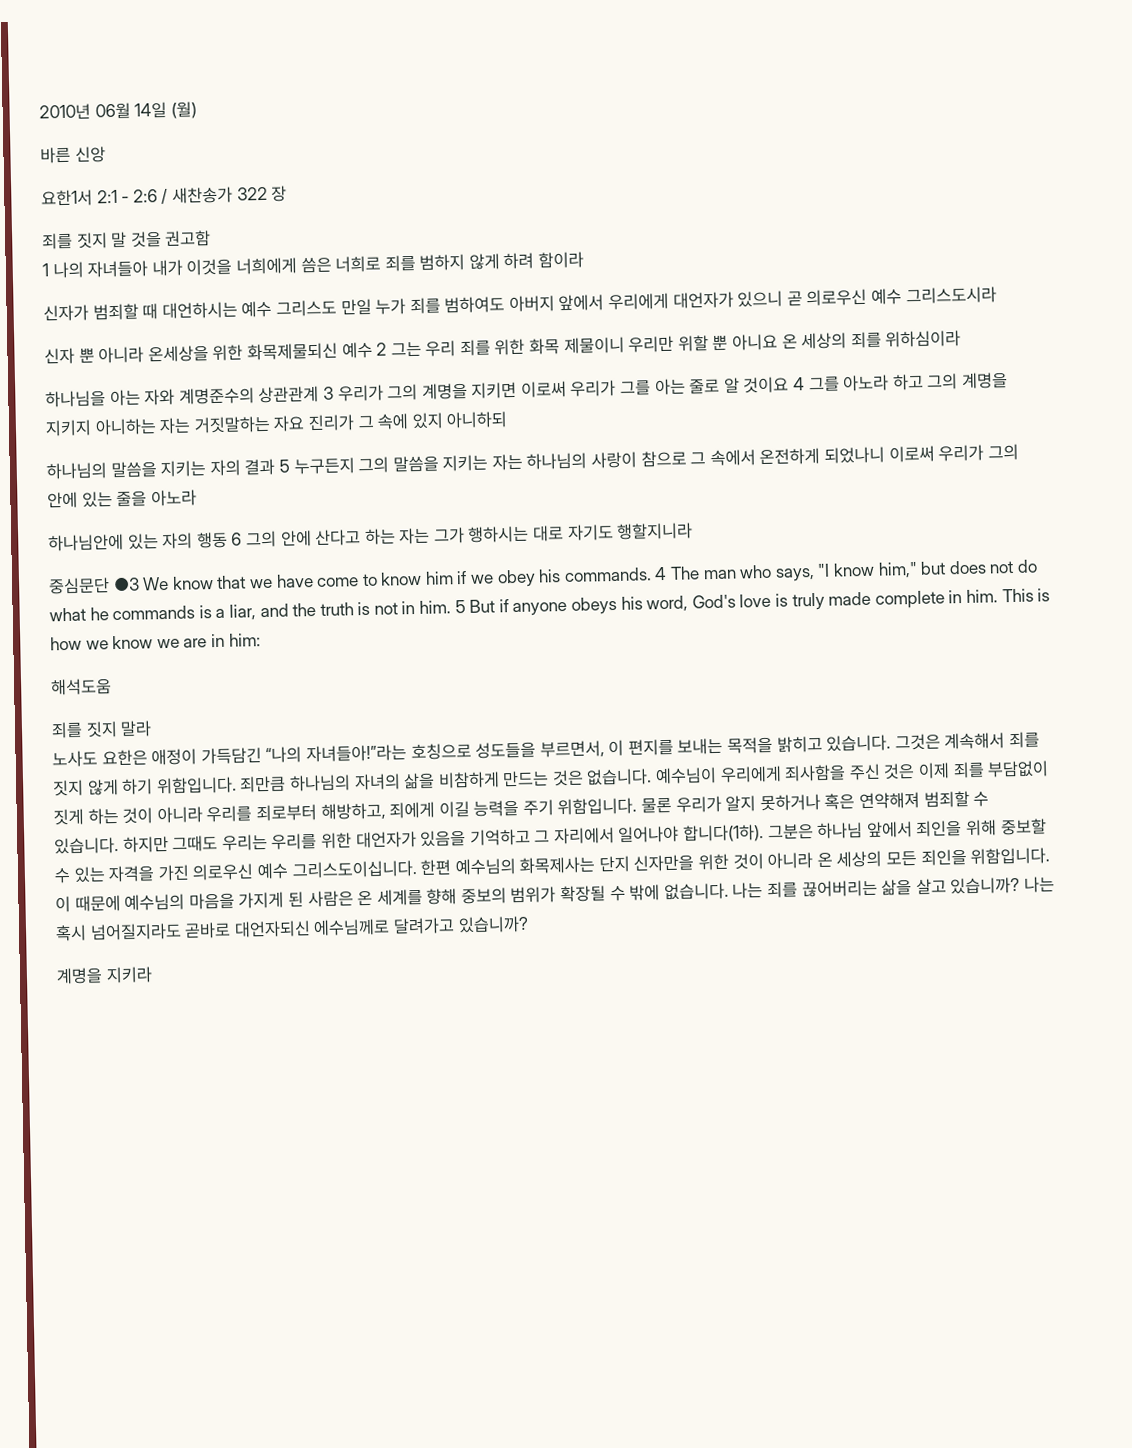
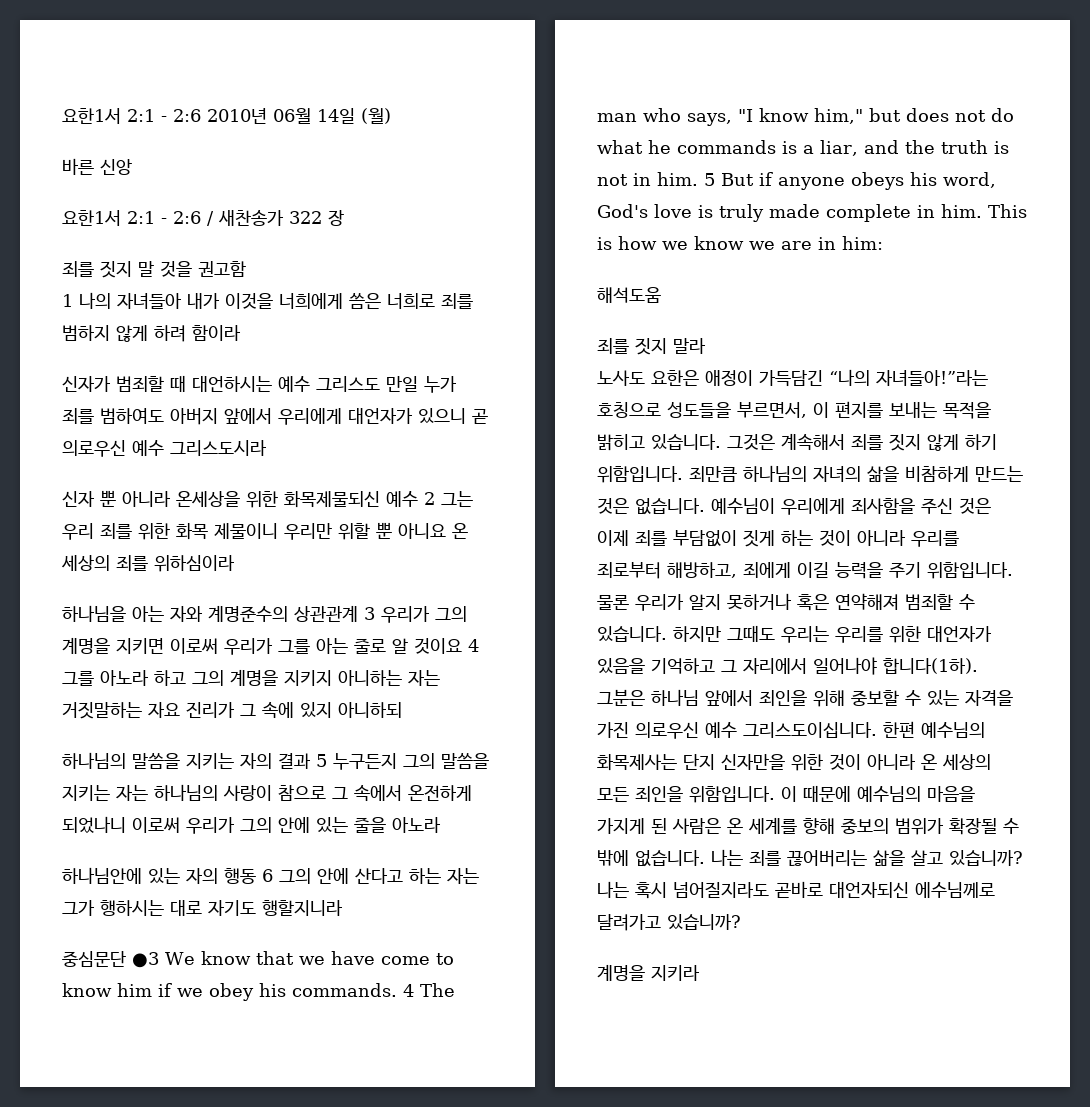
(39, 112) none -> [62,108,201,124] 요한1서 2:1 - 2:6

